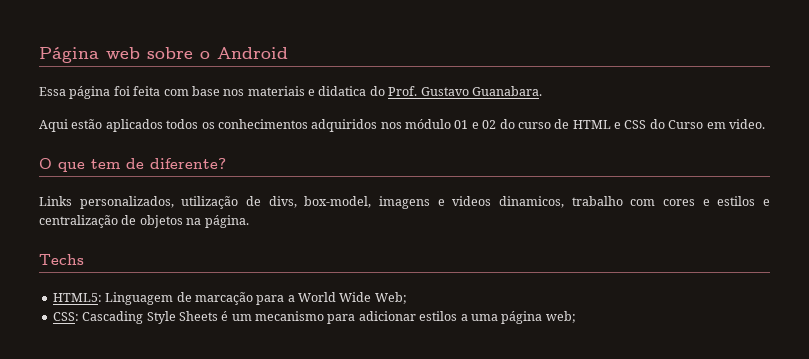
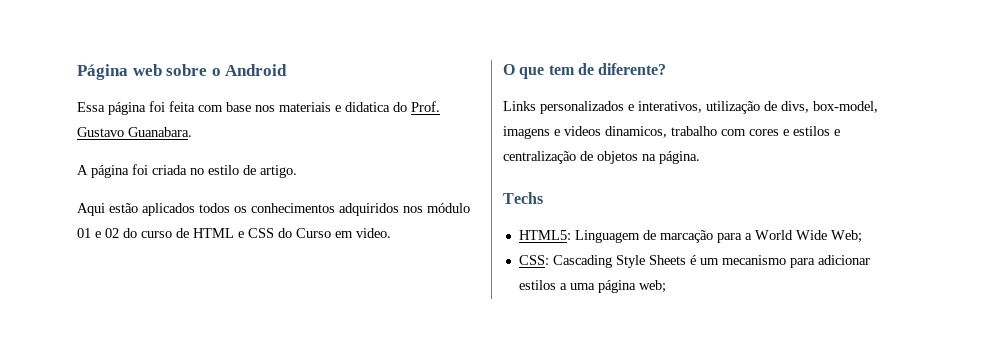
(542, 91) none -> [77,164,297,178] // A página foi criada no estilo de artigo.
[79,196,174,209] personalizados, -> [540,101,702,114] personalizados e interativos,

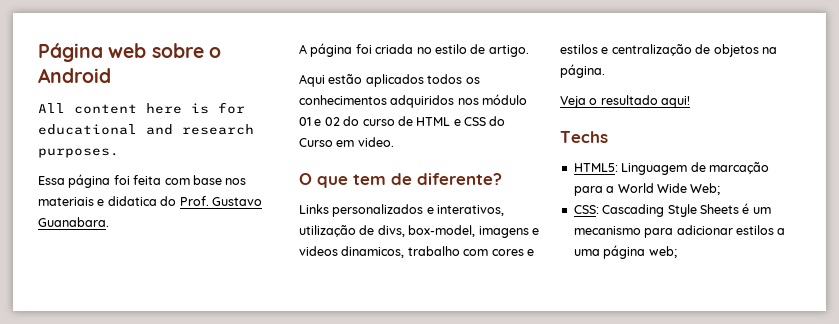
(288, 70) none -> [38,102,245,114] [38,124,254,135] [38,148,119,158] // All content here is for educational and research purposes.
(700, 157) none -> [560,95,691,108] // Veja o resultado aqui!

